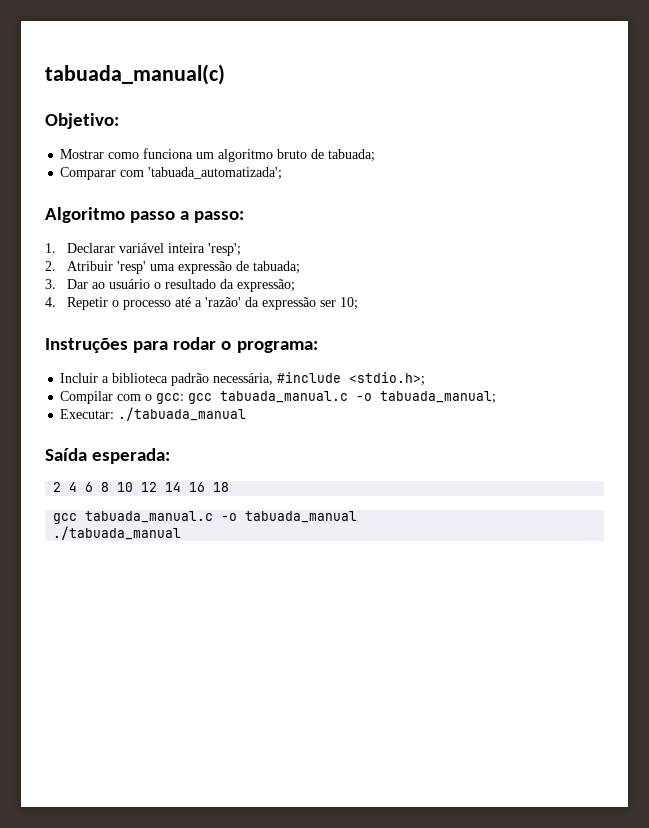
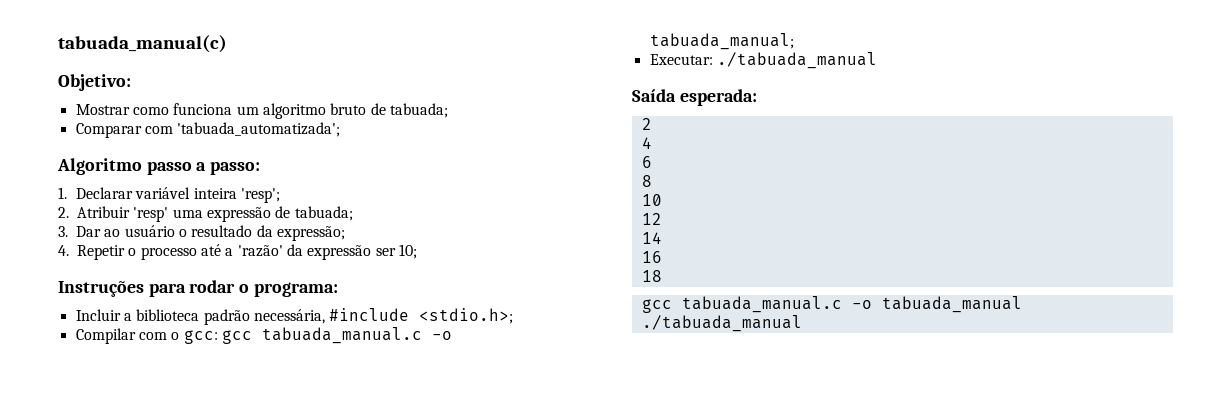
(62, 487) none -> (652, 124) //
(78, 487) none -> (652, 143) //
(94, 487) none -> (652, 162) //
(110, 487) none -> (652, 181) //
(134, 487) none -> (662, 200) //
(158, 487) none -> (662, 219) //
(182, 487) none -> (662, 238) //
(206, 487) none -> (662, 257) //

